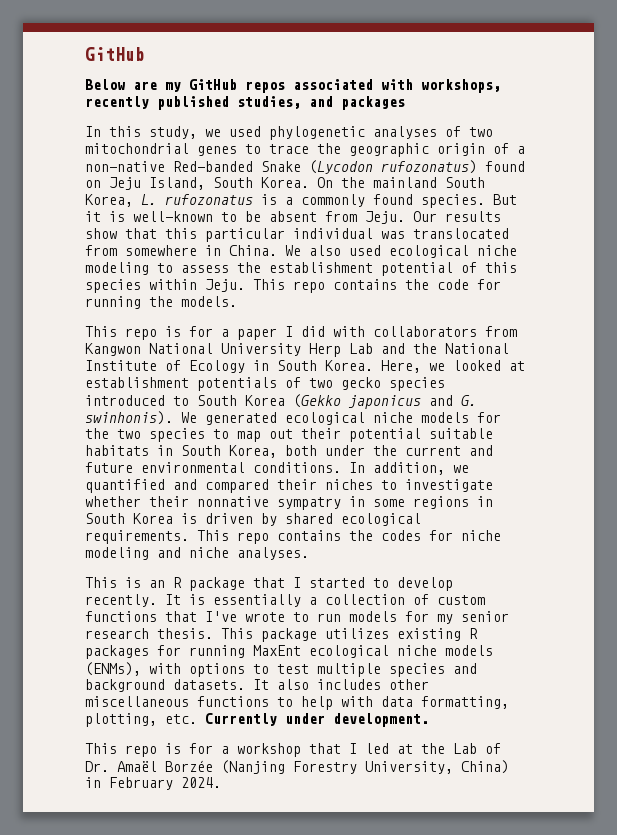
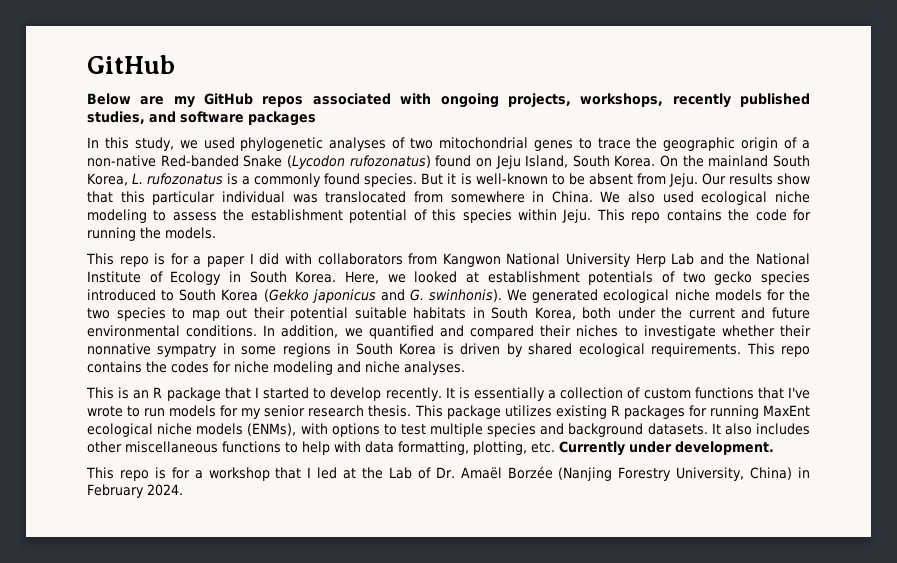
(413, 84) none -> [440,93,571,108] ongoing projects,
(333, 101) none -> [180,111,244,123] software

